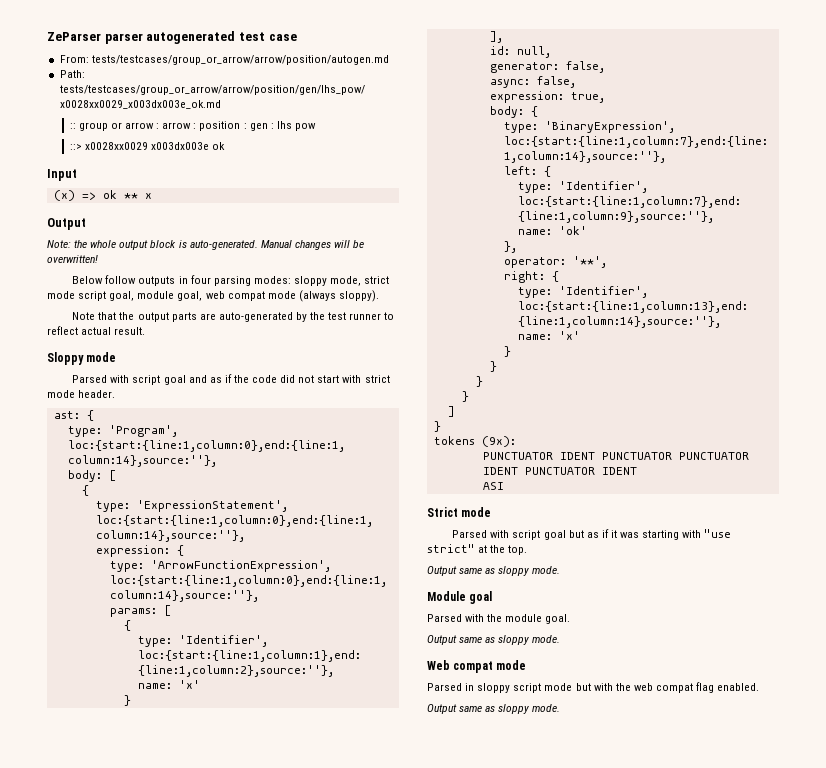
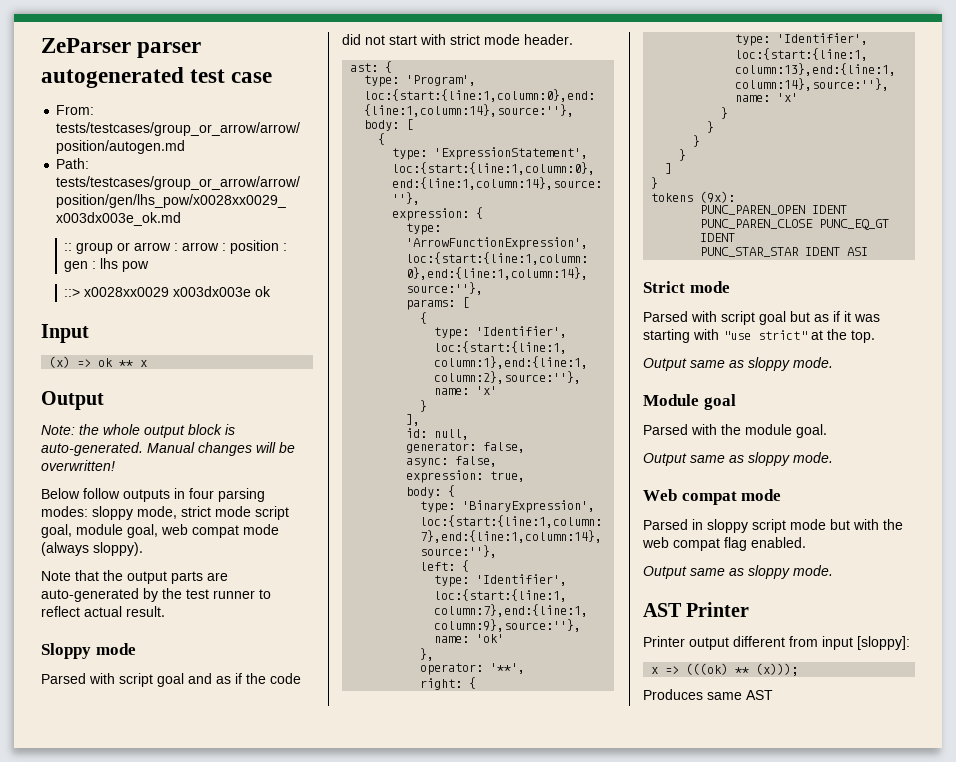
[482,452,749,460] [482,467,595,475] PUNCTUATOR IDENT PUNCTUATOR PUNCTUATOR IDENT PUNCTUATOR -> [700,205,848,215] [700,219,890,230] PUNC_PAREN_OPEN IDENT PUNC_PAREN_CLOSE PUNC_EQ_GT
(637, 471) none -> [700,247,841,257] PUNC_STAR_STAR IDENT
(561, 708) none -> [643,602,750,617] [643,636,910,650] [651,663,799,676] [643,689,773,700] // AST Printer // Printer output different from input [sloppy]: // x => (((ok) ** (x))); // Produces same AST

